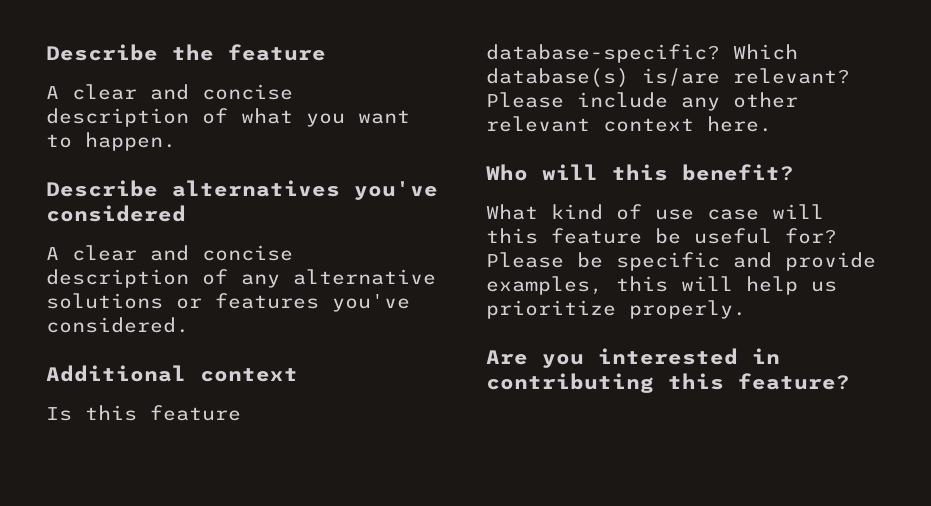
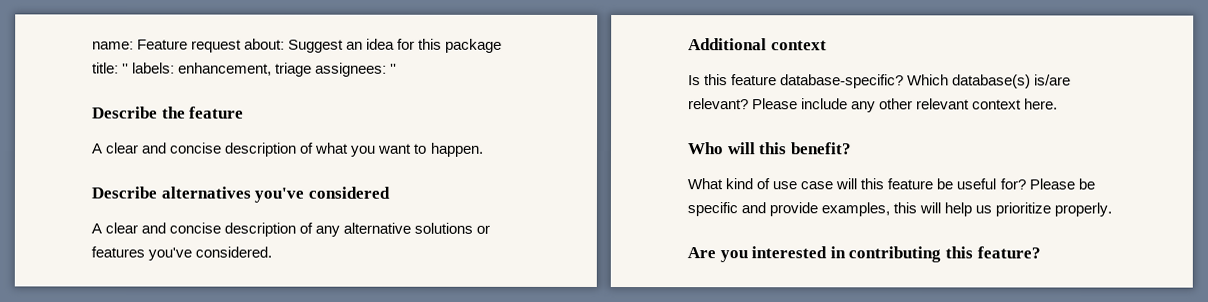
(46, 52) none -> [92,38,503,53] [92,62,398,77] name: Feature request about: Suggest an idea for this package title: '' labels: enhancement, triage assignees: '' //

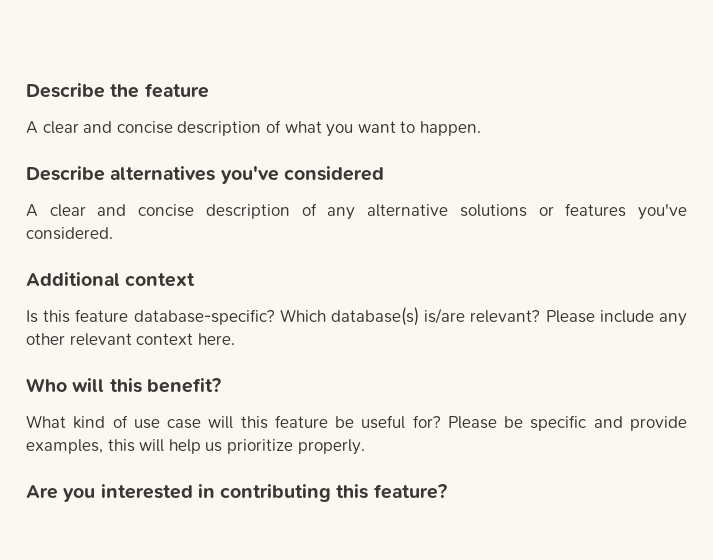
[92,38,503,53] [92,62,398,77] name: Feature request about: Suggest an idea for this package title: '' labels: enhancement, triage assignees: '' // -> (26, 90) none

